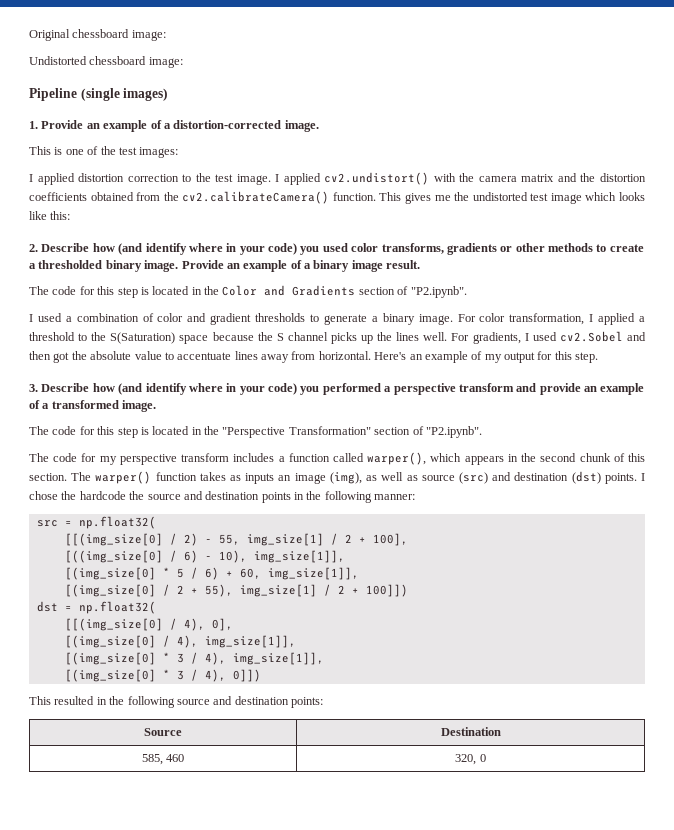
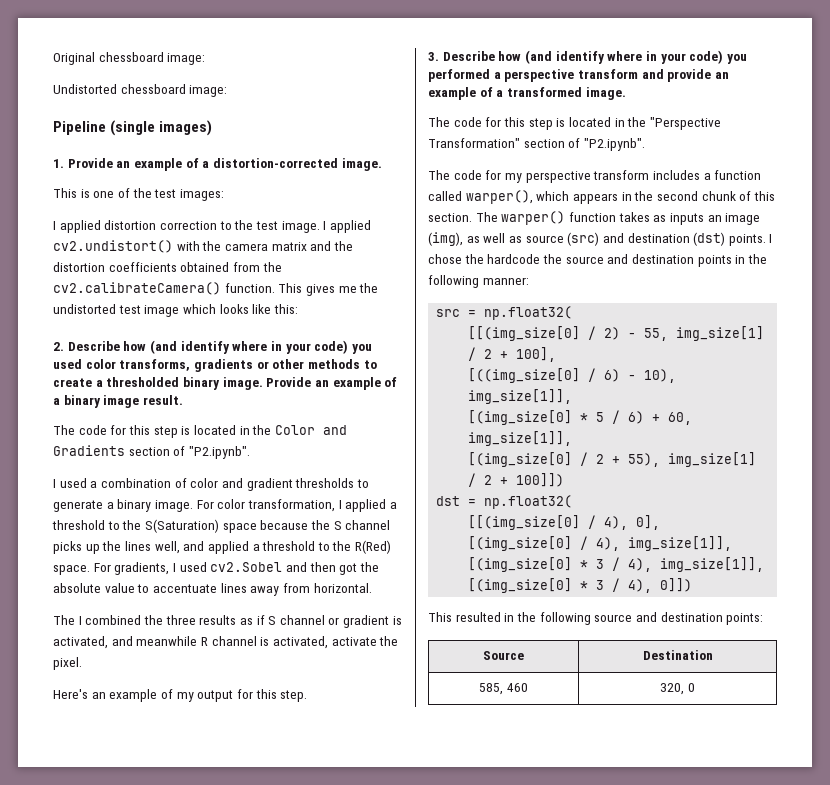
[423,332,448,341] well. -> [154,540,392,554] [53,565,90,575] well, and applied a threshold to the R(Red) space.
(371, 355) none -> [53,615,402,628] [53,636,399,649] [53,657,82,670] // The I combined the three results as if S channel or gradient is activated, and meanwhile R channel is activated, activate the pixel. //

